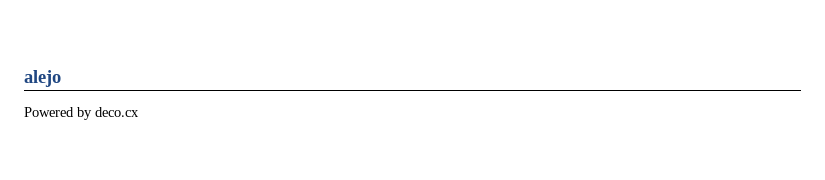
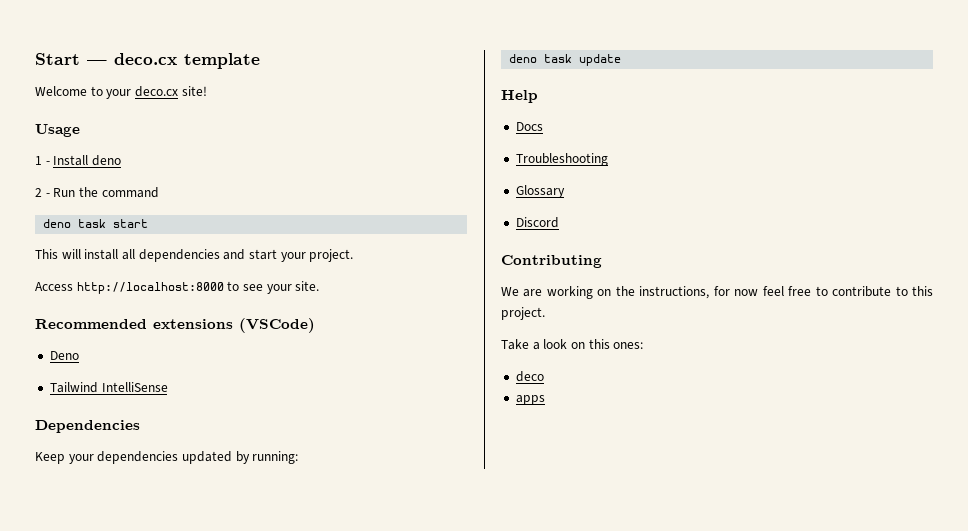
[24,70,61,87] [24,107,139,120] alejo // Powered by deco.cx -> [35,53,260,69] [35,86,207,99] [35,124,80,137] [35,155,121,166] [35,187,159,198] [43,219,149,228] [35,249,354,262] [35,281,320,294] [35,318,315,333] [49,351,79,360] [49,382,168,393] [35,420,140,433] [35,451,299,464] [509,54,622,66] [501,90,538,103] [515,122,543,131] [515,153,608,166] [515,185,565,198] [515,217,559,228] [501,255,602,268] [501,286,933,299] [501,307,545,320] [501,339,644,350] [515,371,544,382] [515,395,545,405] Start — deco.cx template // Welcome to your deco.cx site! // Usage // 1 - Install deno // 2 - Run the command // deno task start // This will install all dependencies and start your project. // Access http://localhost:8000 to see your site. // Recommended extensions (VSCode) // Deno // Tailwind IntelliSense // Dependencies // Keep your dependencies updated by running: // deno task update // Help // Docs // Troubleshooting // Glossary // Discord // Contributing // We are working on the instructions, for now feel free to contribute to this project. // Take a look on this ones: // deco // apps

